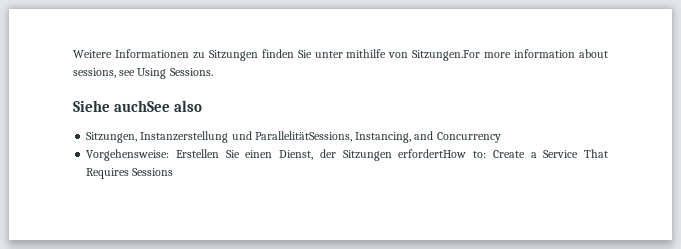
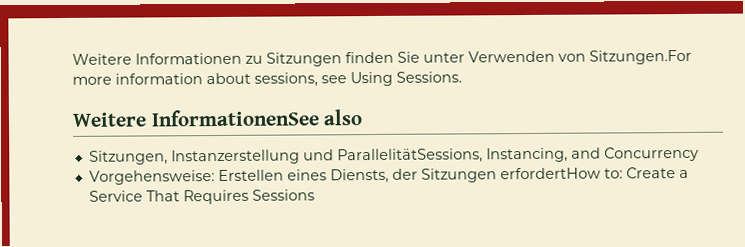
[346,49,387,58] mithilfe -> [468,50,555,63] Verwenden
[73,100,171,112] Siehe auchSee -> [72,109,320,127] Weitere InformationenSee
[225,150,314,160] Sie einen Dienst, -> [286,168,389,184] eines Diensts,

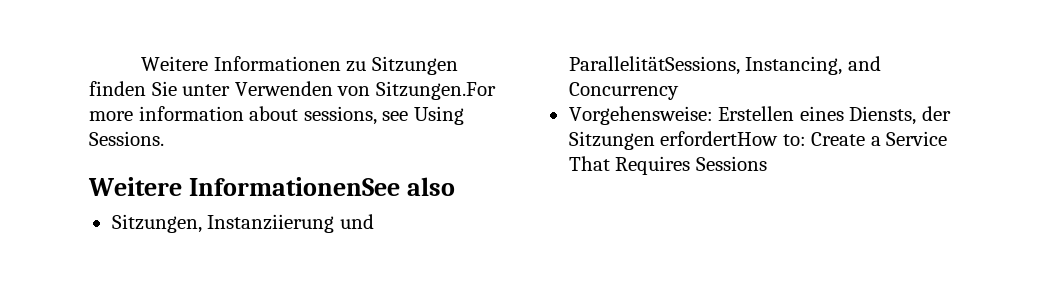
[170,149,300,165] Instanzerstellung -> [207,214,335,233] Instanziierung

